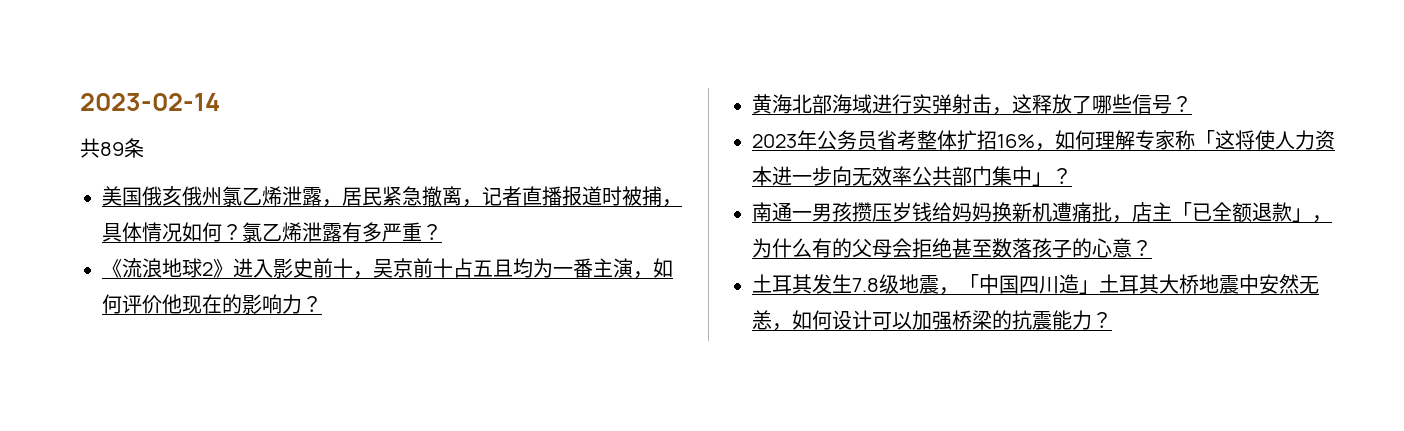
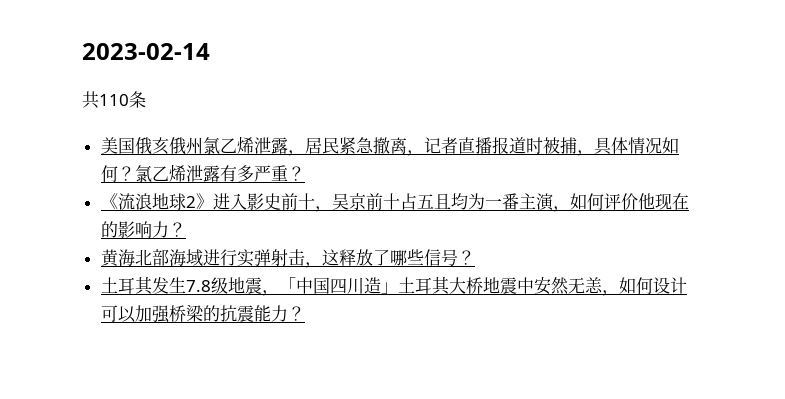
[100,142,124,156] 89 -> [99,94,129,106] 110
[752,130,1335,151] [752,166,1072,186] [752,202,1332,223] [752,238,1152,258] // 2023年公务员省考整体扩招16%，如何理解专家称「这将使人力资本进一步向无效率公共部门集中」？ // 南通一男孩攒压岁钱给妈妈换新机遭痛批，店主「已全额退款」，为什么有的父母会拒绝甚至数落孩子的心意？ -> (475, 257) none

